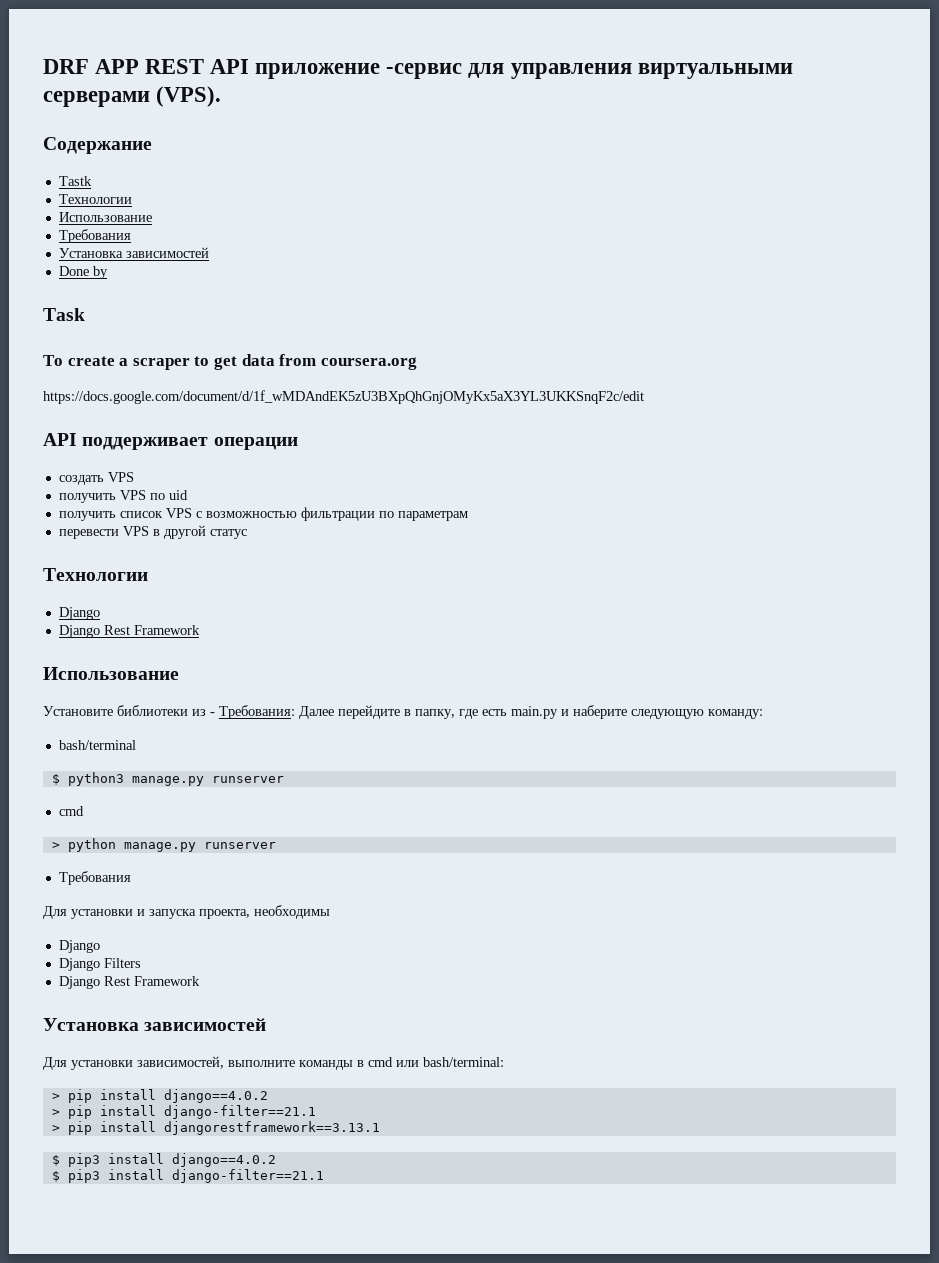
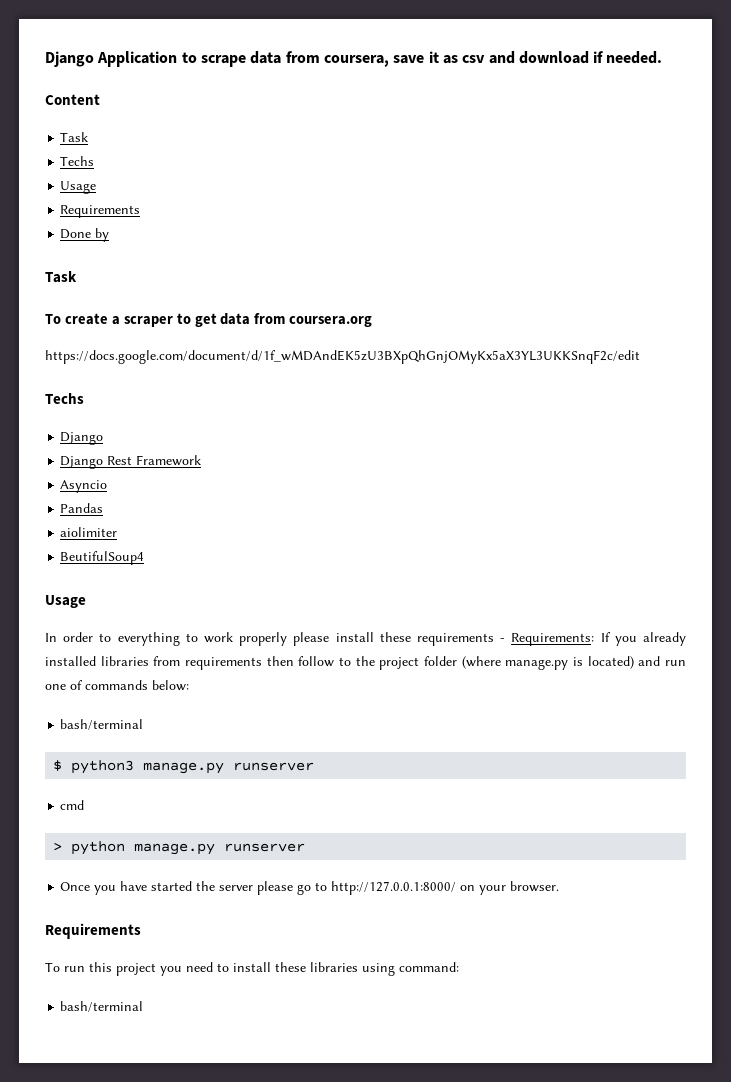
[43,59,793,79] [43,86,222,107] [43,137,152,154] [58,176,92,186] [58,194,132,204] [58,212,152,222] [58,229,131,243] [58,247,209,258] DRF APP REST API приложение -сервис для управления виртуальными серверами (VPS). // Содержание // Tastk // Технологии // Использование // Требования // Установка зависимостей -> [45,51,663,67] [45,94,100,105] [60,132,89,142] [60,156,95,166] [60,181,97,194] [60,205,141,218] Django Application to scrape data from coursera, save it as csv and download if needed. // Content // Task // Techs // Usage // Requirements
[43,433,298,450] [58,472,134,485] [58,490,188,503] [58,507,468,521] [58,525,247,539] [43,568,148,581] [58,607,100,620] [58,625,200,638] [43,667,179,680] [43,705,763,719] API поддерживает операции // создать VPS // получить VPS по uid // получить список VPS с возможностью фильтрации по параметрам // перевести VPS в другой статус // Технологии // Django // Django Rest Framework // Использование // Установите библиотеки из - Требования: Далее перейдите в папку, где есть main.py и наберите следующую команду: -> [45,393,84,404] [60,432,104,445] [60,455,202,469] [60,480,108,493] [60,503,104,513] [60,527,118,537] [60,551,145,565] [45,595,86,608] [45,632,686,646] [45,656,686,670] [45,680,189,691] Techs // Django // Django Rest Framework // Asyncio // Pandas // aiolimiter // BeutifulSoup4 // Usage // In order to everything to work properly please install these requirements - Requirements: If you already installed libraries from requirements then follow to the project folder (where manage.py is located) and run one of commands below:
[58,871,131,885] [43,905,330,919] [58,940,100,953] [58,958,141,971] [58,976,200,989] [43,1018,267,1031] [43,1056,504,1070] [51,1089,268,1103] [51,1105,316,1119] [51,1121,380,1135] [51,1153,276,1167] [51,1169,324,1183] Требования // Для установки и запуска проекта, необходимы // Django // Django Filters // Django Rest Framework // Установка зависимостей // Для установки зависимостей, выполните команды в cmd или bash/terminal: // > pip install django==4.0.2 // > pip install django-filter==21.1 // > pip install djangorestframework==3.13.1 // $ pip3 install django==4.0.2 // $ pip3 install django-filter==21.1 -> [60,881,560,895] [45,923,141,939] [45,962,459,976] [60,1001,144,1012] Once you have started the server please go to http://127.0.0.1:8000/ on your browser. // Requirements // To run this project you need to install these libraries using command: // bash/terminal

